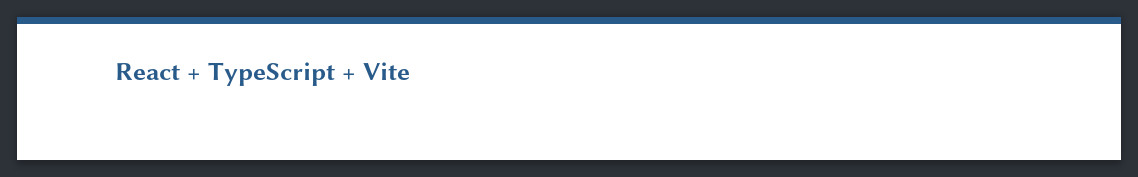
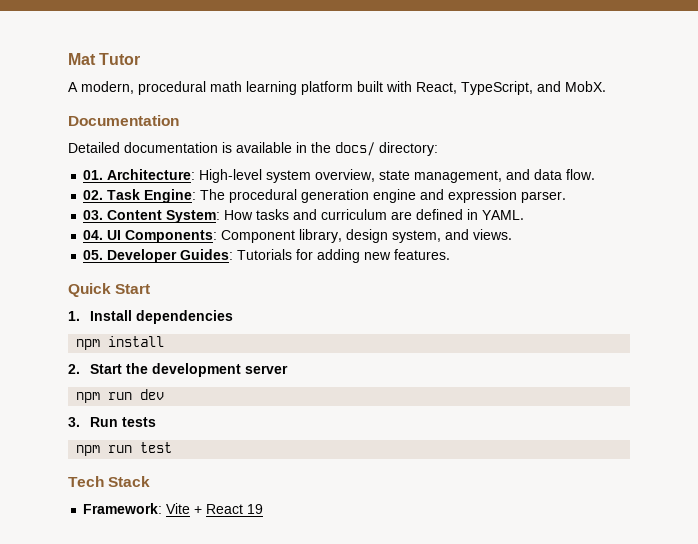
[115,62,411,86] React + TypeScript + Vite -> [68,53,141,65] [68,81,606,95] [68,115,179,126] [68,142,438,156] [83,169,596,183] [83,189,567,203] [83,209,525,223] [83,229,513,243] [83,249,451,263] [68,283,151,297] [68,310,234,324] [76,336,165,350] [68,363,289,377] [76,389,165,403] [68,417,157,427] [76,442,173,456] [68,476,151,487] [83,503,264,514] Mat Tutor // A modern, procedural math learning platform built with React, TypeScript, and MobX. // Documentation // Detailed documentation is available in the docs/ directory: // 01. Architecture: High-level system overview, state management, and data flow. // 02. Task Engine: The procedural generation engine and expression parser. // 03. Content System: How tasks and curriculum are defined in YAML. // 04. UI Components: Component library, design system, and views. // 05. Developer Guides: Tutorials for adding new features. // Quick Start // 1. Install dependencies // npm install // 2. Start the development server // npm run dev // 3. Run tests // npm run test // Tech Stack // Framework: Vite + React 19

